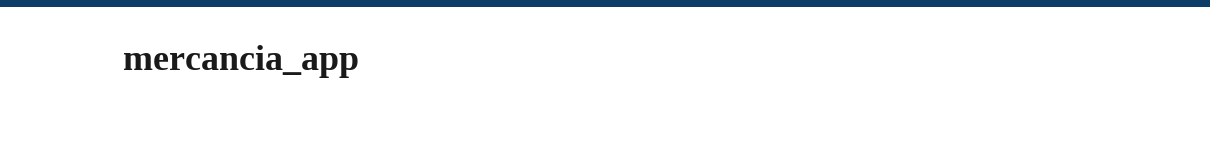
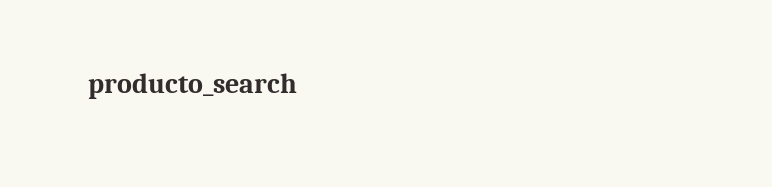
[123,45,359,78] mercancia_app -> [88,73,297,99] producto_search

